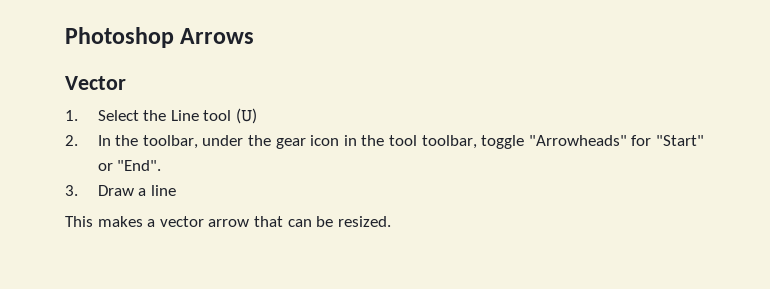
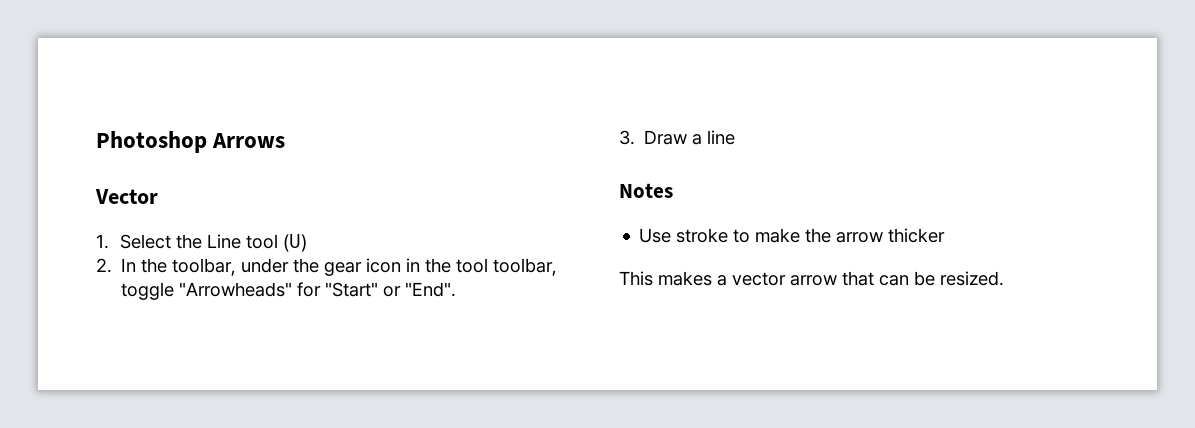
(176, 190) none -> [619,183,673,198] [639,228,946,243] // Notes // Use stroke to make the arrow thicker

